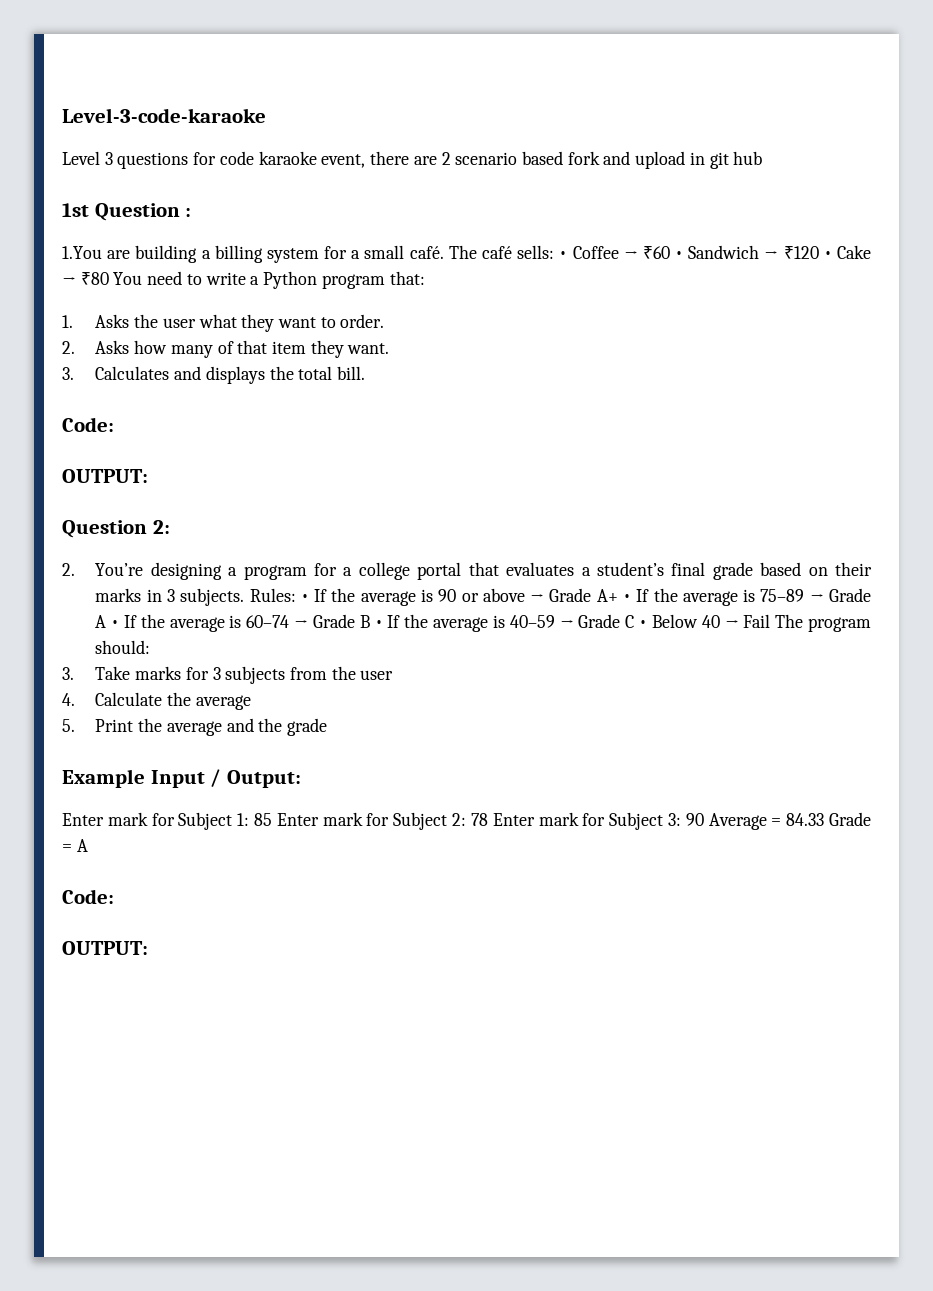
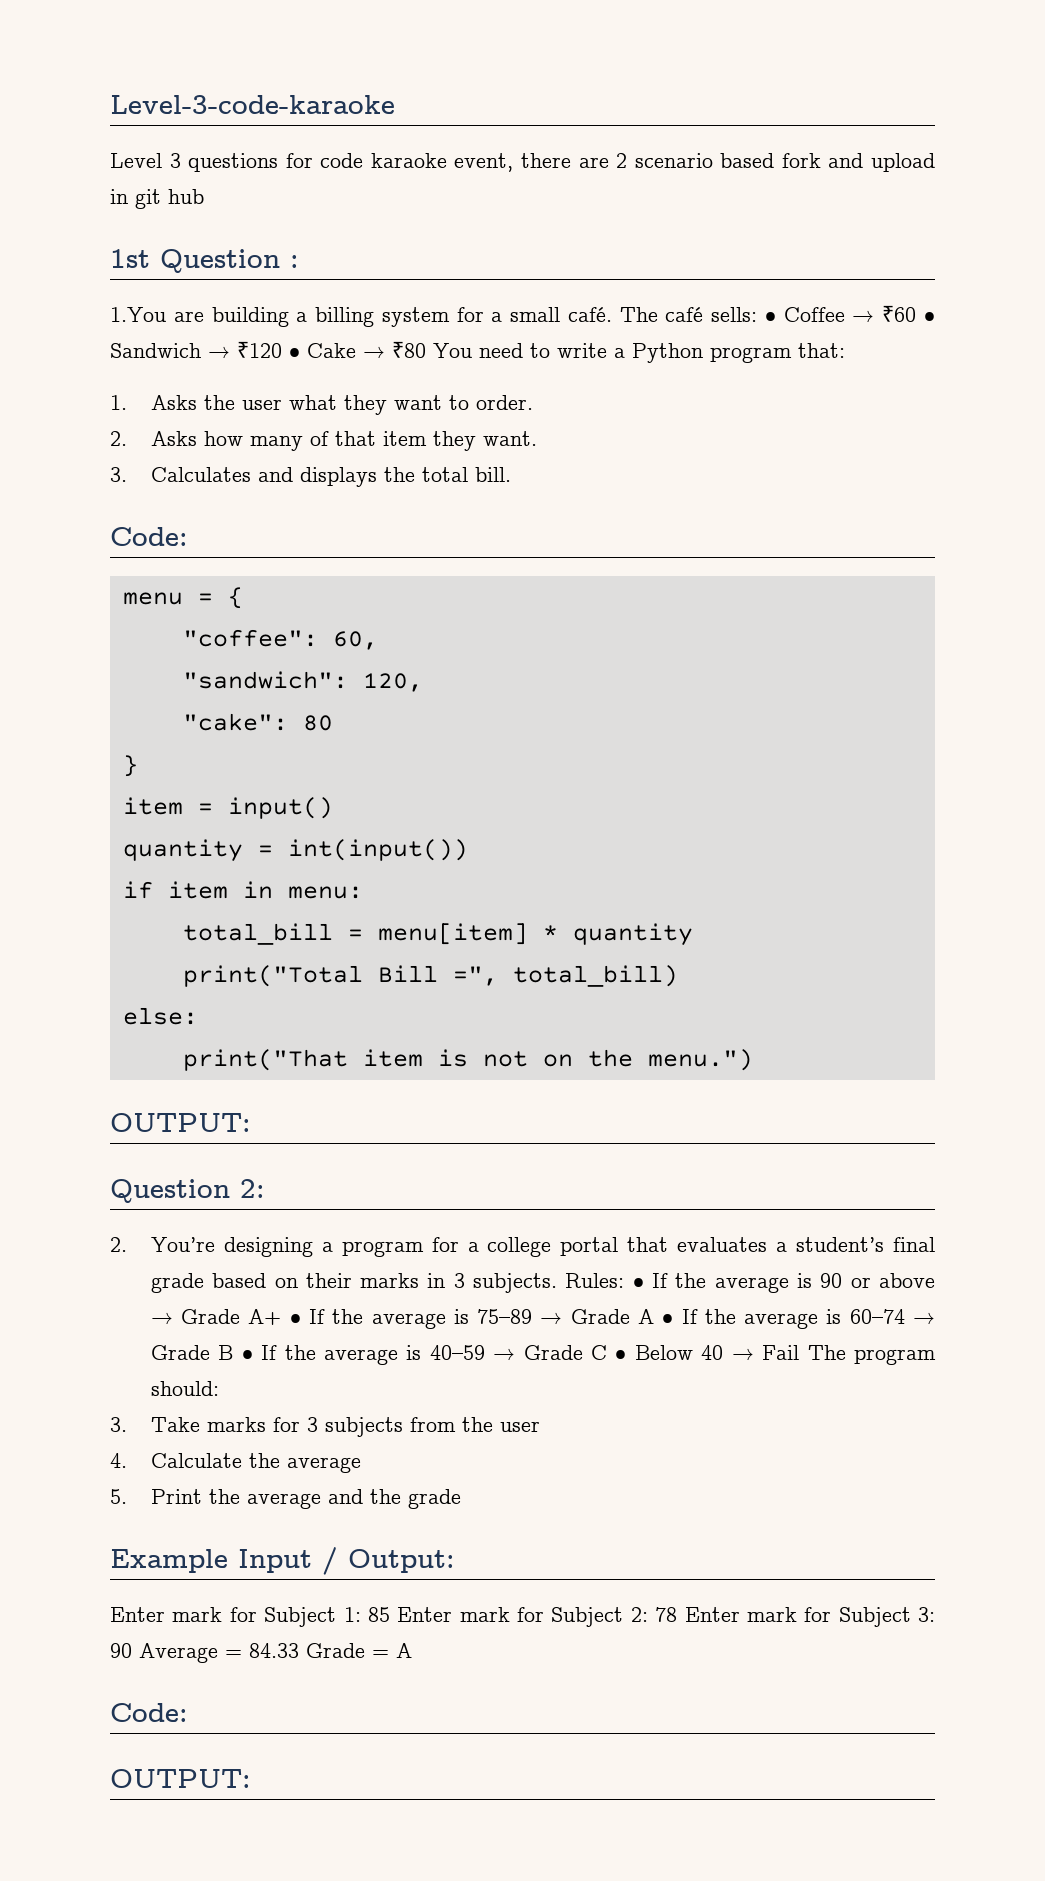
(114, 424) none -> [122,587,243,609] [182,629,378,650] [182,671,423,692] [182,713,333,731] [122,755,138,777] [122,797,333,819] [122,839,468,862] [122,881,363,899] [182,923,693,946] [182,965,678,987] [122,1007,198,1025] [182,1049,753,1071] // menu = { // "coffee": 60, // "sandwich": 120, // "cake": 80 // } // item = input() // quantity = int(input()) // if item in menu: // total_bill = menu[item] * quantity // print("Total Bill =", total_bill) // else: // print("That item is not on the menu.")

